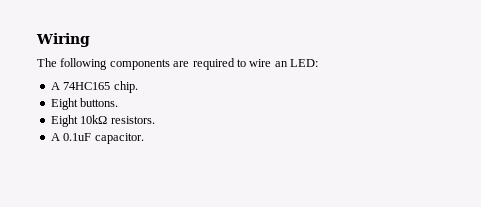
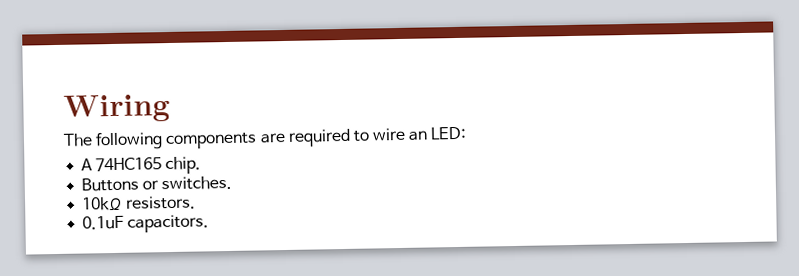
[50,98,119,110] [50,115,78,127] Eight buttons. // Eight -> [81,175,233,192] Buttons or switches. //
[50,133,144,144] A 0.1uF capacitor. -> [82,214,210,233] 0.1uF capacitors.

